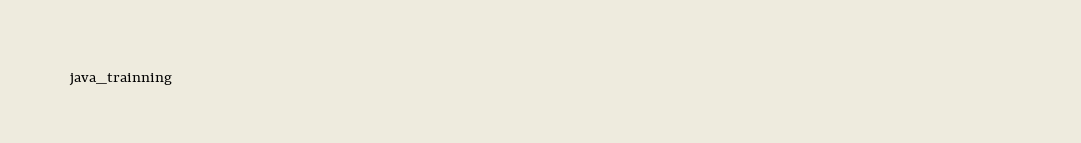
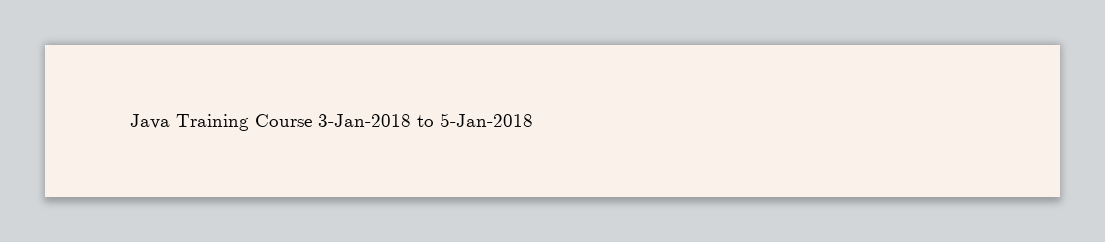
[69,73,172,86] java_trainning -> [130,113,533,131] Java Training Course 3-Jan-2018 to 5-Jan-2018

